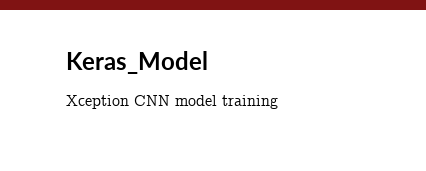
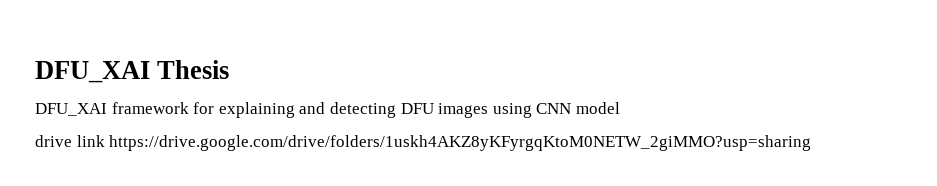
[66,51,208,74] [66,95,129,109] Keras_Model // Xception -> [35,60,230,83] [35,102,532,118] DFU_XAI Thesis // DFU_XAI framework for explaining and detecting DFU images using
[222,95,278,109] training -> [35,135,812,151] // drive link https://drive.google.com/drive/folders/1uskh4AKZ8yKFyrgqKtoM0NETW_2giMMO?usp=sharing

